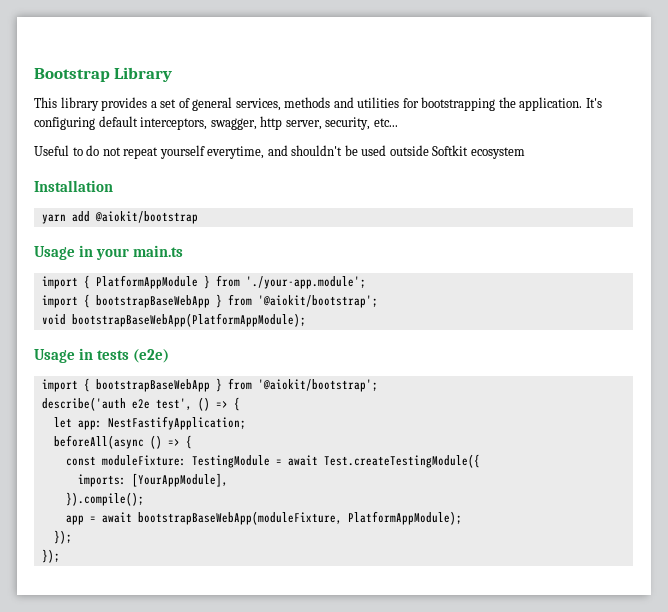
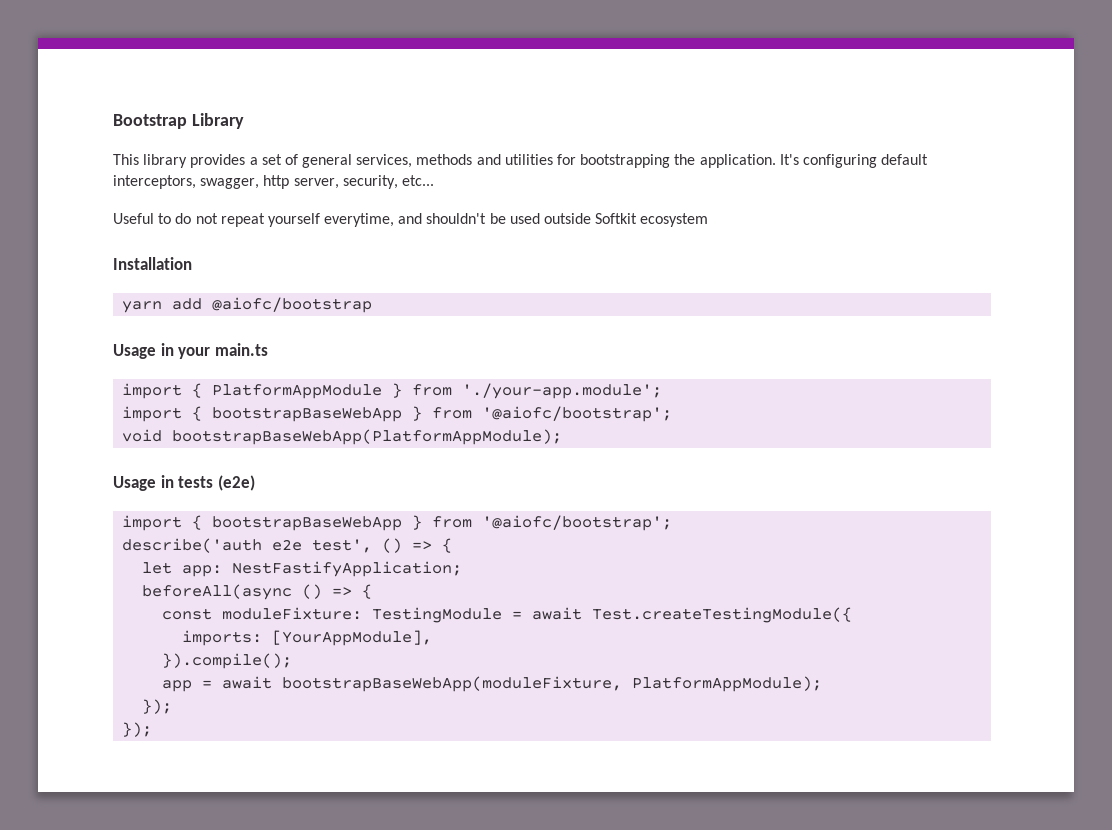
[94,211,198,224] @aiokit/bootstrap -> [212,297,373,313] @aiofc/bootstrap
[257,295,378,308] '@aiokit/bootstrap'; -> [482,406,673,422] '@aiofc/bootstrap';
[257,379,378,392] '@aiokit/bootstrap'; -> [482,515,673,531] '@aiofc/bootstrap';

